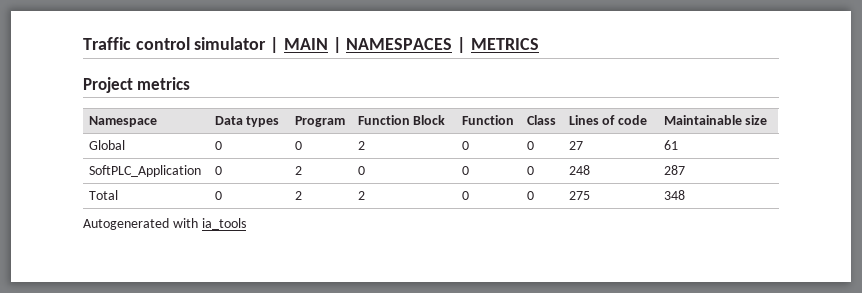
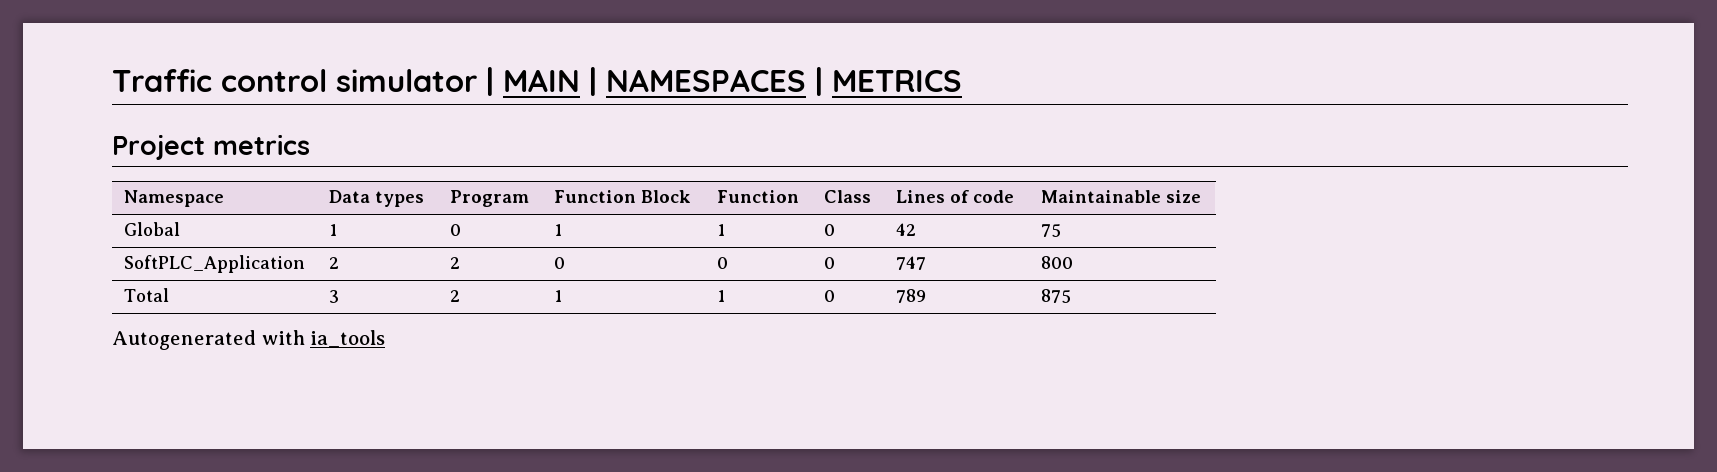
[214,141,222,150] [294,141,302,150] [357,141,365,150] [461,141,469,150] [526,141,534,150] [568,141,583,150] [663,140,678,150] 0 | 0 | 2 | 0 | 0 | 27 | 61 -> [328,224,337,236] [449,224,461,236] [553,224,562,236] [716,224,725,236] [823,224,835,236] [895,223,916,236] [1040,224,1061,237] 1 | 0 | 1 | 1 | 0 | 42 | 75
[214,166,222,175] 0 -> [328,257,339,269] 2
[568,165,590,175] [663,165,685,175] 248 | 287 -> [895,256,926,270] [1040,256,1073,269] 747 | 800
[214,191,222,200] [294,191,302,200] [357,191,365,200] [461,191,469,200] [526,191,534,200] [568,191,590,200] [663,190,685,200] 0 | 2 | 2 | 0 | 0 | 275 | 348 -> [328,290,339,303] [449,290,460,302] [553,290,562,302] [716,290,725,302] [823,290,835,302] [895,289,926,303] [1040,289,1071,303] 3 | 2 | 1 | 1 | 0 | 789 | 875

